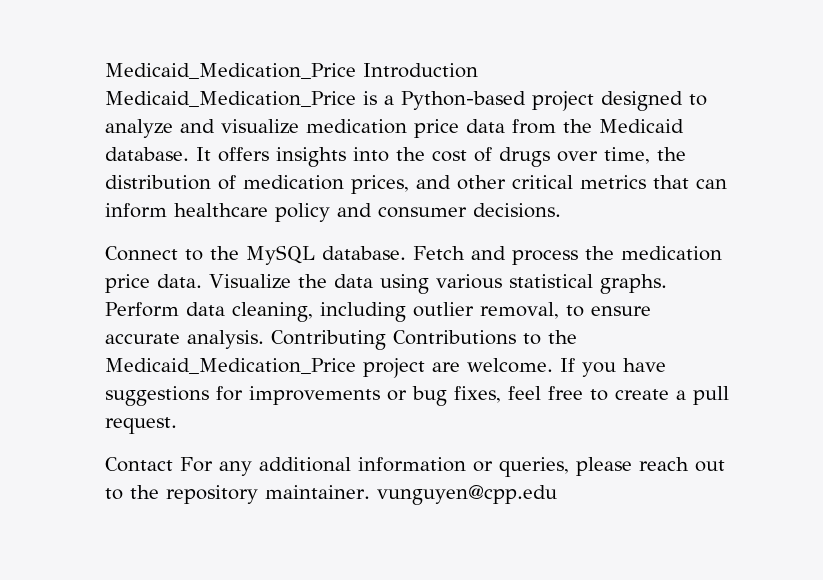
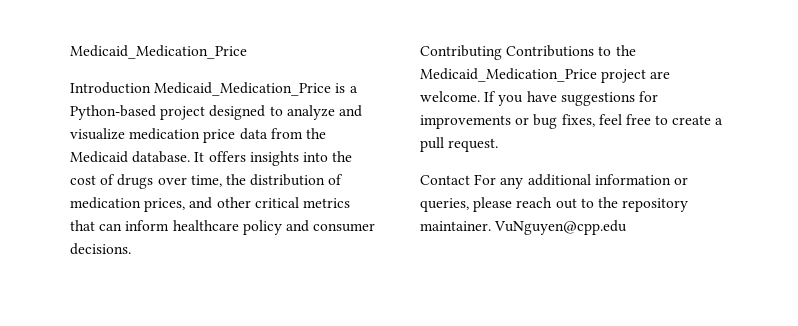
[105,63,356,79] Medicaid_Medication_Price -> [70,45,247,59] Medicaid_Medication_Price //
[105,245,722,265] [105,274,667,294] [105,302,651,322] [105,330,264,349] Connect to the MySQL database. Fetch and process the medication price data. Visualize the data using various statistical graphs. Perform data cleaning, including outlier removal, to ensure accurate analysis. -> (131, 249) none
[376,485,557,505] vunguyen@cpp.edu -> [494,220,628,235] VuNguyen@cpp.edu

